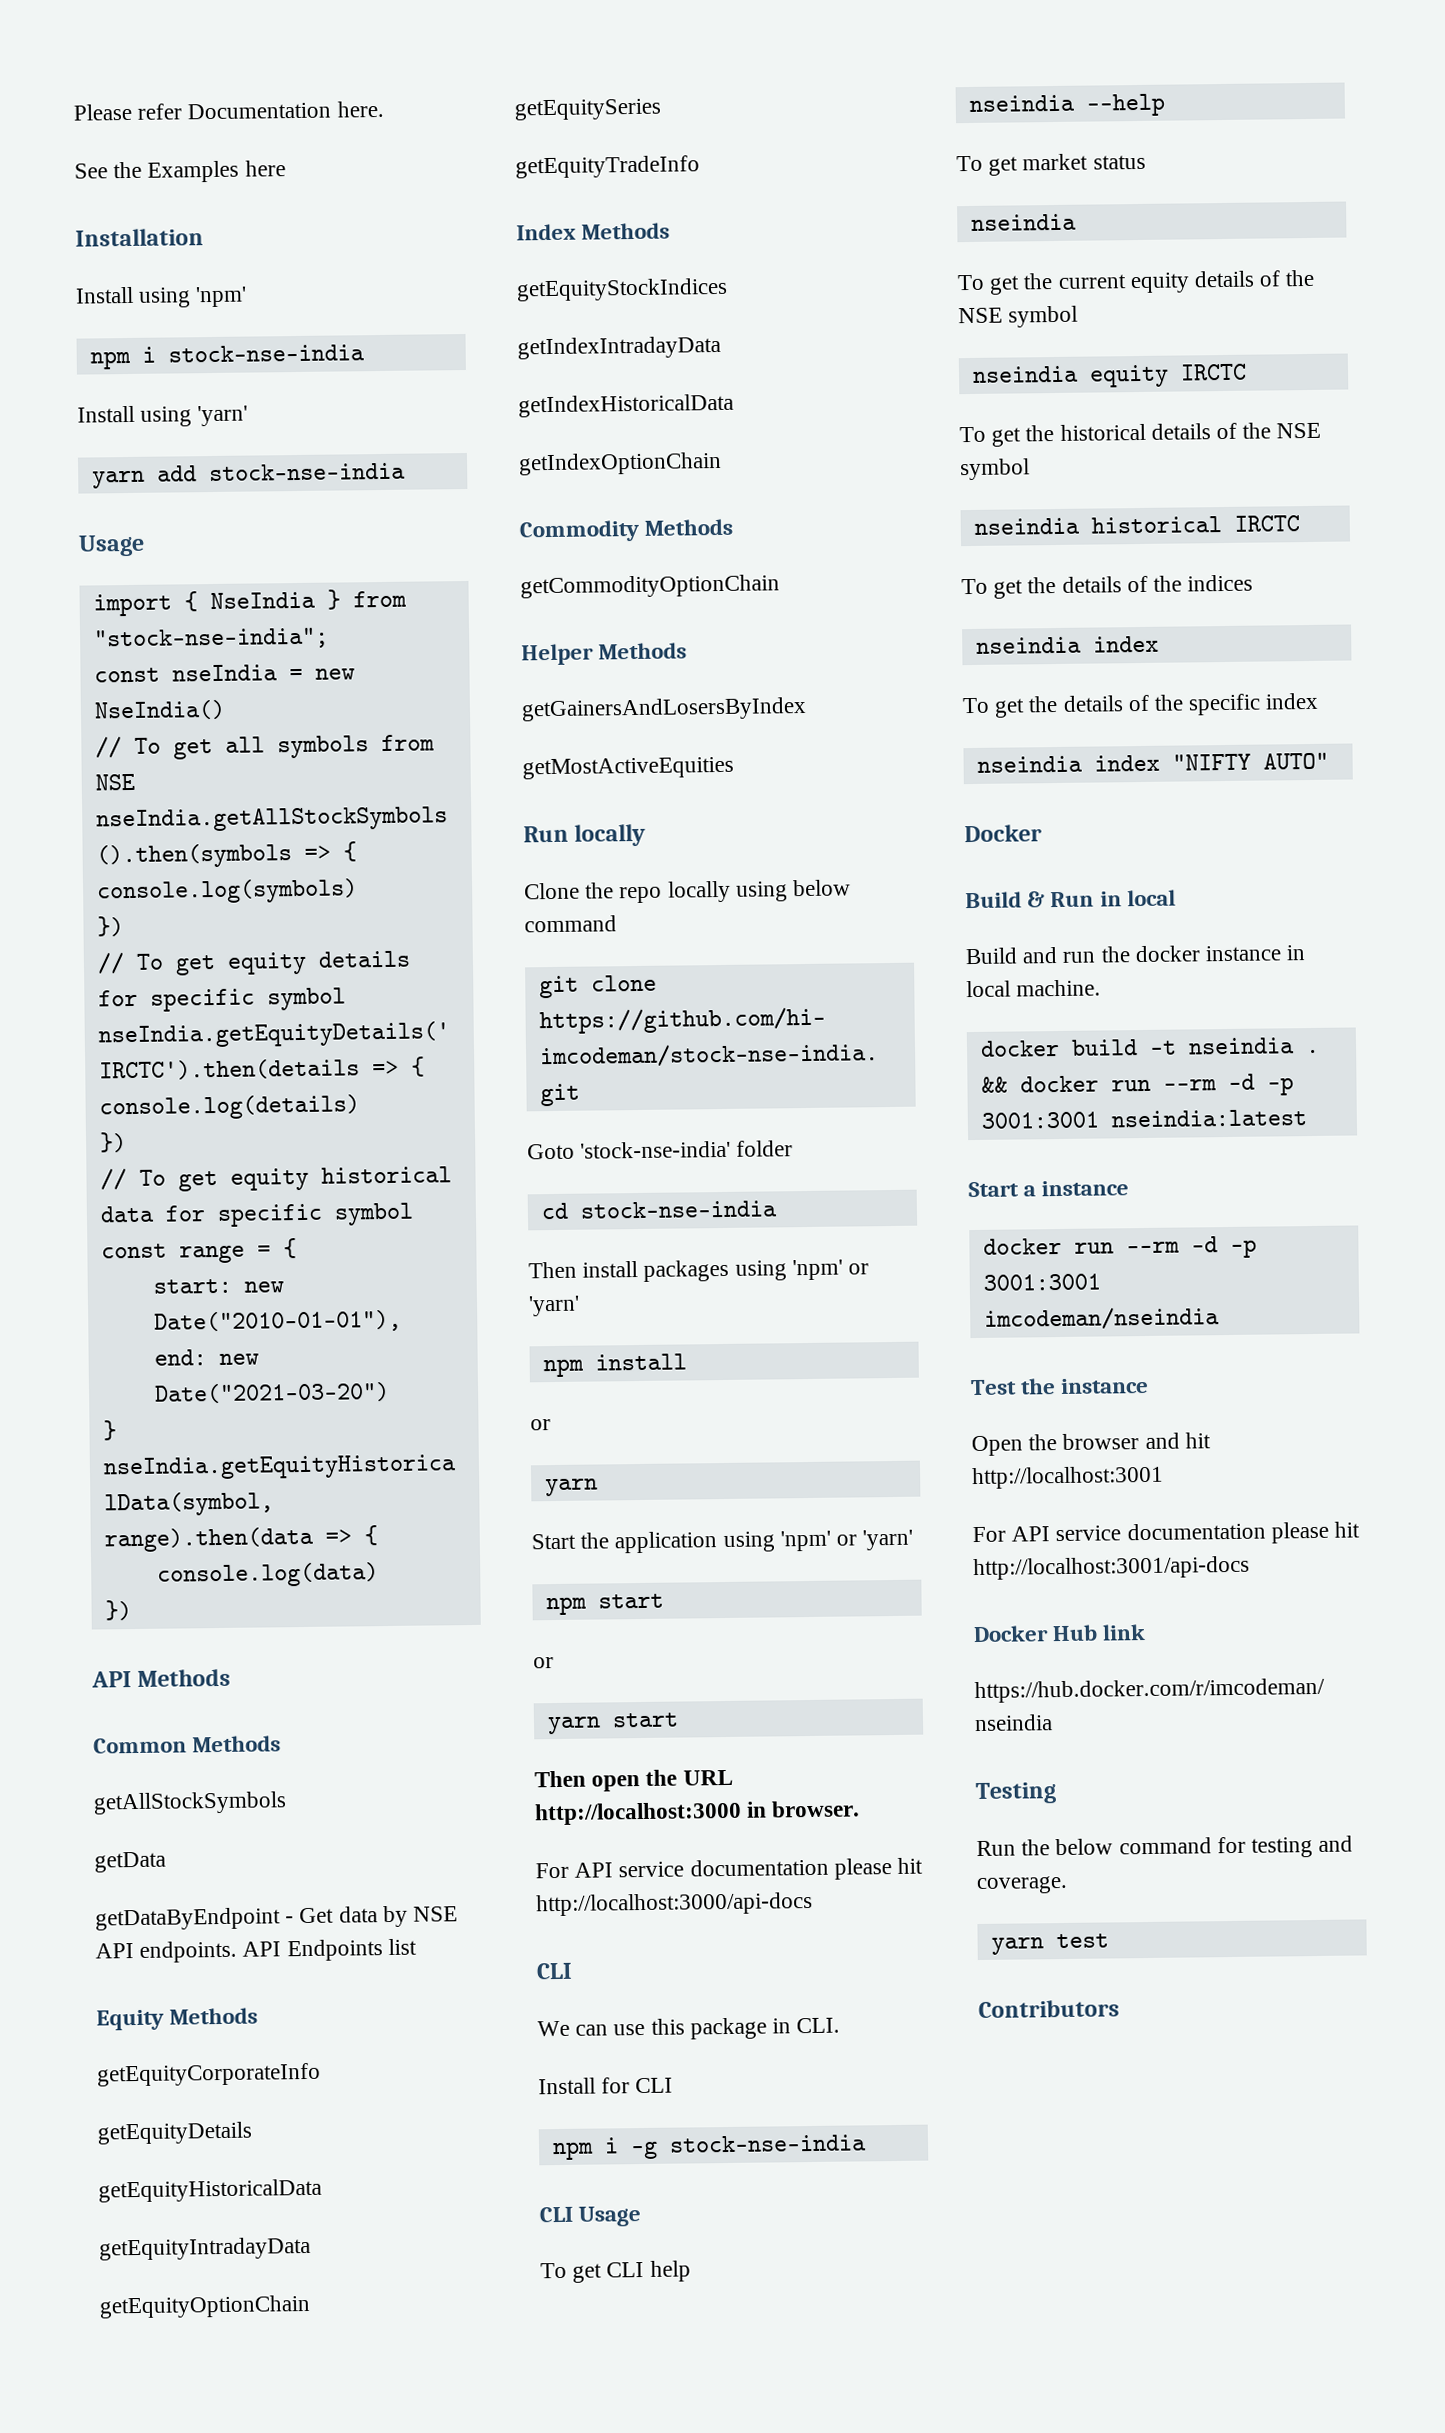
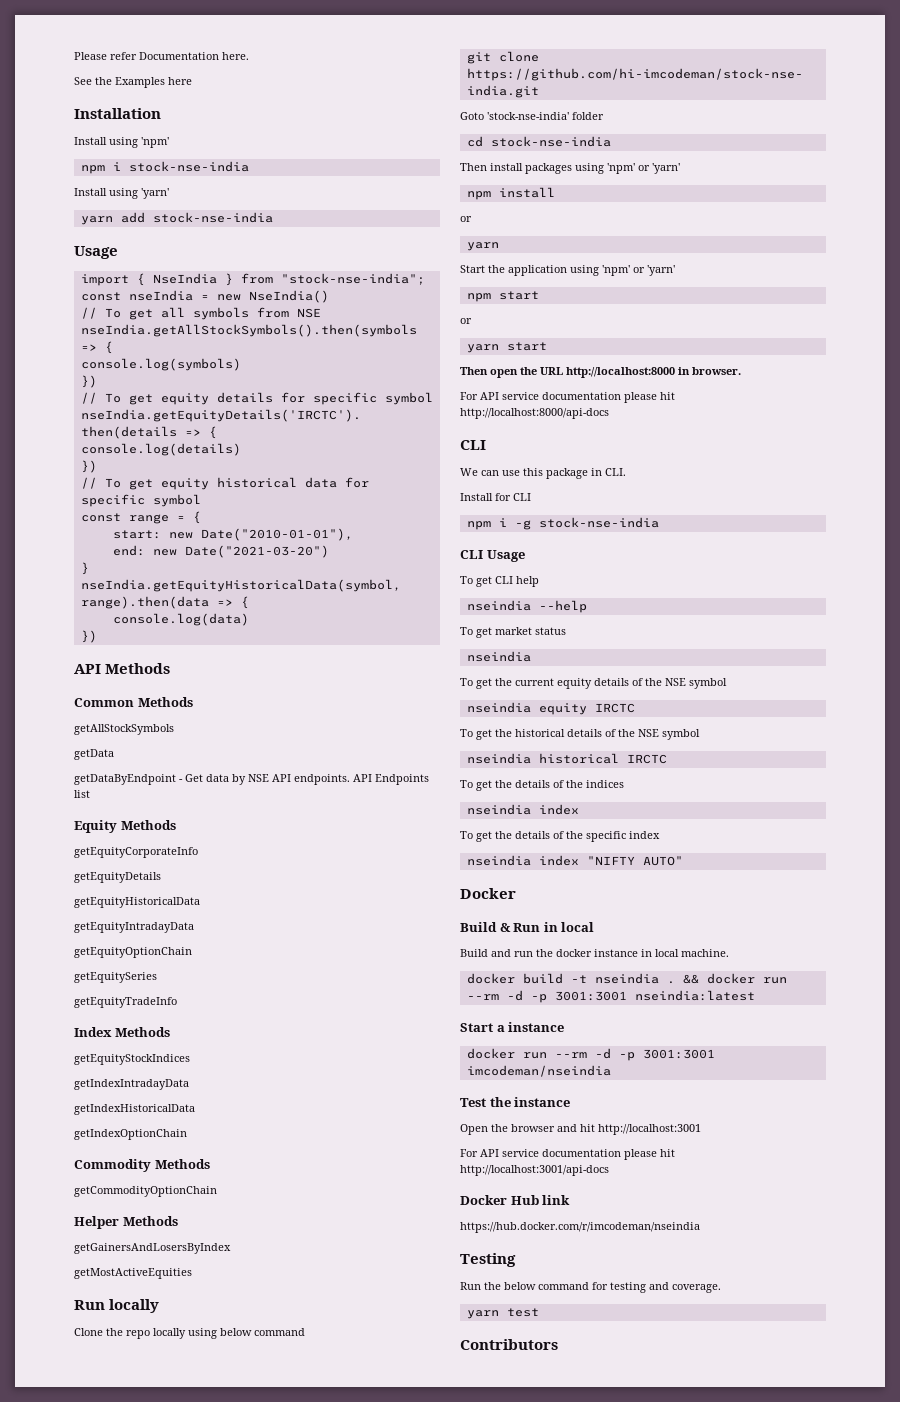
[534,1801,742,1826] http://localhost:3000 -> [566,367,675,378] http://localhost:8000
[536,1891,813,1917] http://localhost:3000/api-docs -> [460,408,609,419] http://localhost:8000/api-docs

